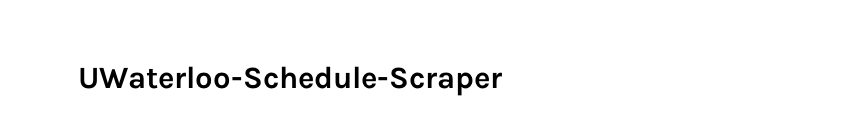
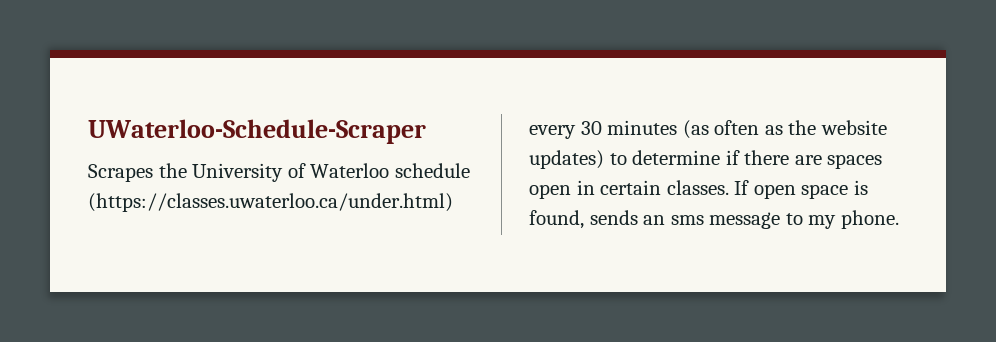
(502, 81) none -> [88,163,470,182] [88,193,453,212] [529,120,887,139] [529,150,883,169] [529,180,868,199] [529,210,899,229] // Scrapes the University of Waterloo schedule (https://classes.uwaterloo.ca/under.html) every 30 minutes (as often as the website updates) to determine if there are spaces open in certain classes. If open space is found, sends an sms message to my phone.

